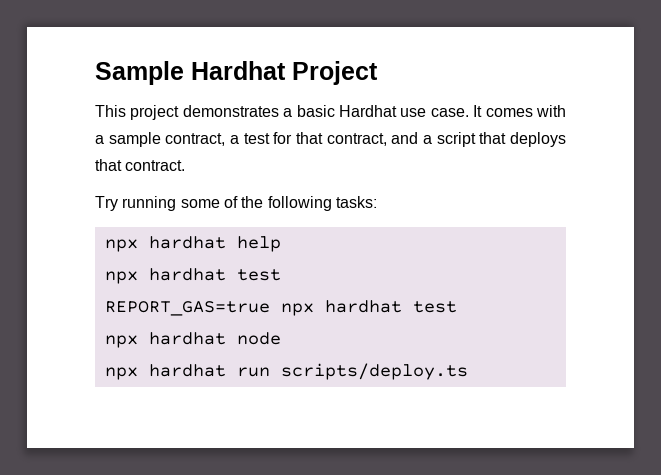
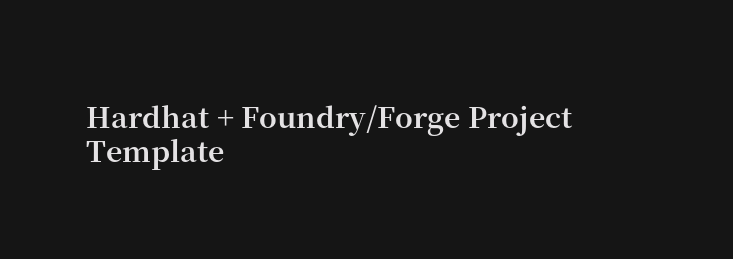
[95,61,378,85] [95,105,566,120] [95,132,566,147] [95,159,186,171] [95,196,377,211] [104,236,281,252] [104,268,281,284] [104,300,457,316] [104,332,281,348] [104,363,468,380] Sample Hardhat Project // This project demonstrates a basic Hardhat use case. It comes with a sample contract, a test for that contract, and a script that deploys that contract. // Try running some of the following tasks: // npx hardhat help // npx hardhat test // REPORT_GAS=true npx hardhat test // npx hardhat node // npx hardhat run scripts/deploy.ts -> [86,105,574,136] [86,138,224,170] Hardhat + Foundry/Forge Project Template

